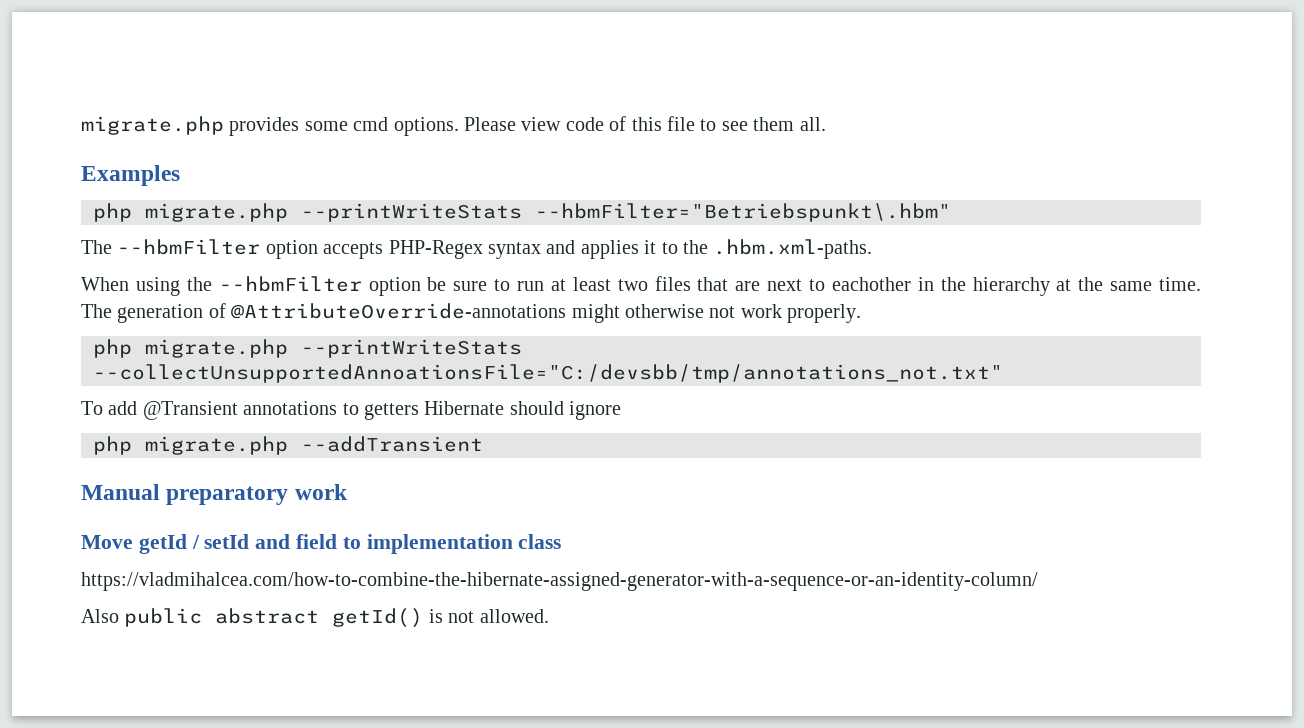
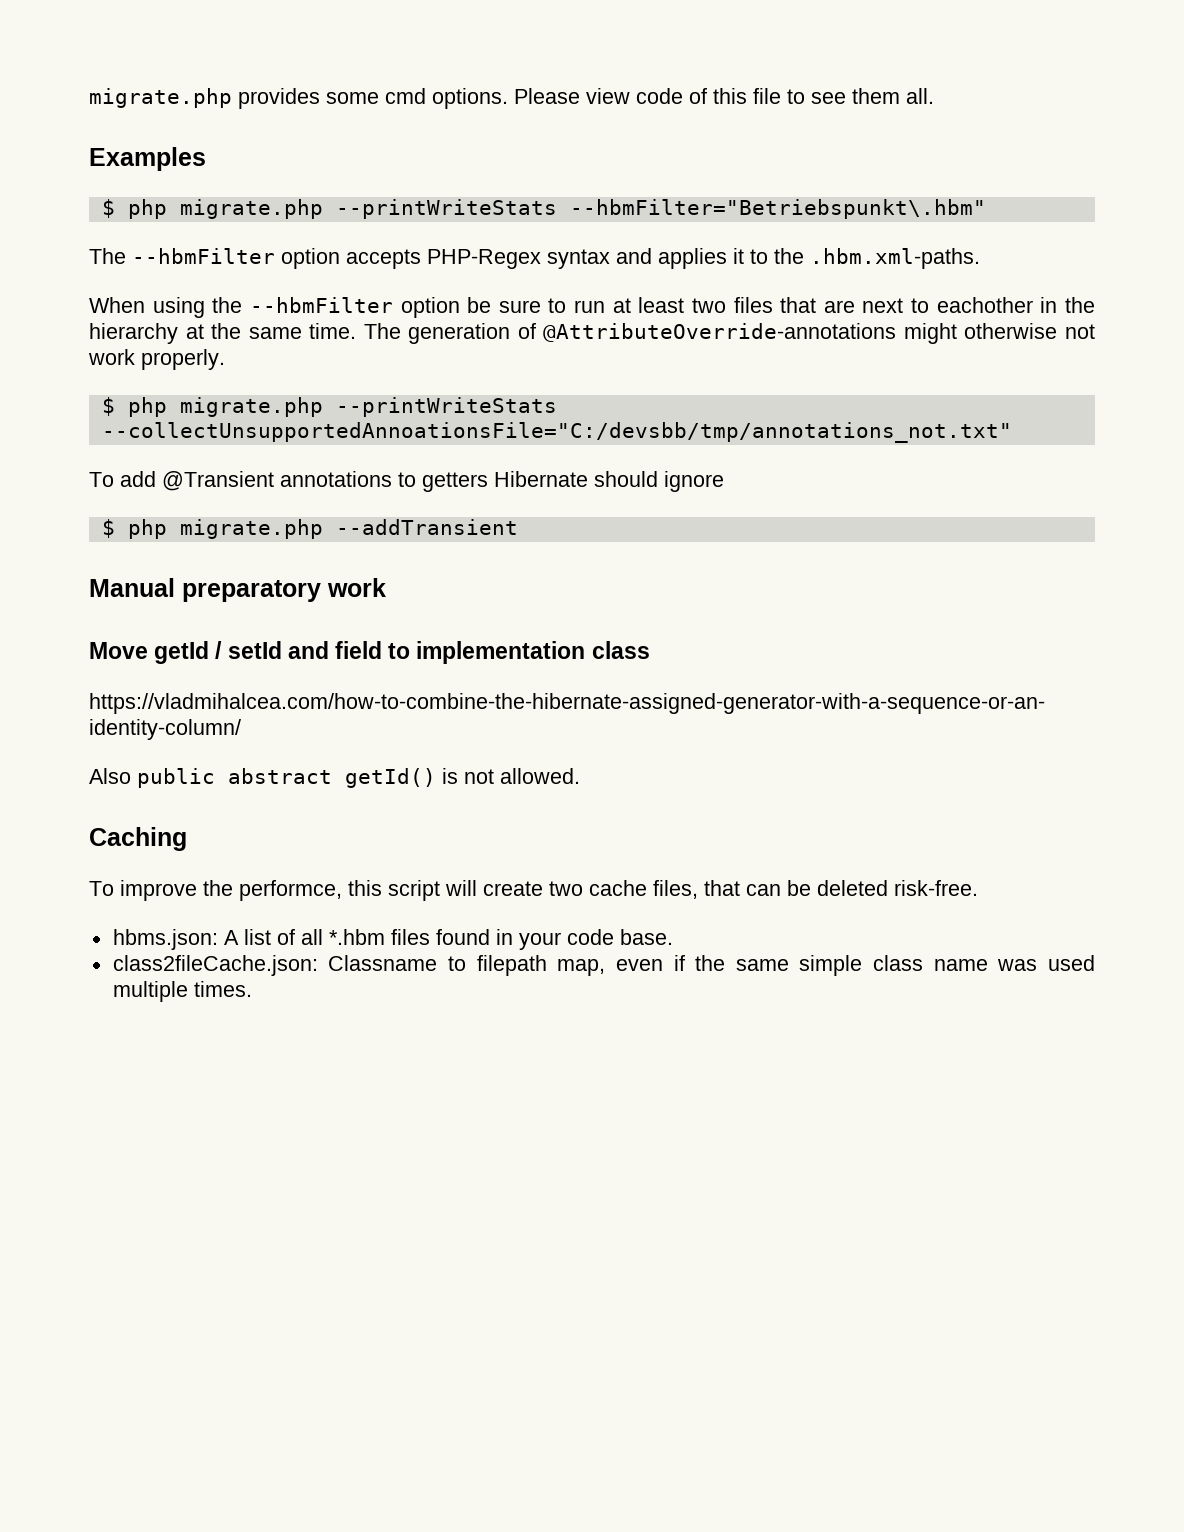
(180, 175) none -> [101,199,115,218] $
(862, 313) none -> [101,397,115,416] $
(622, 410) none -> [101,519,115,538] $
(549, 616) none -> [89,827,187,851] [89,880,978,901] [112,929,673,950] [112,955,1095,976] [112,981,252,1002] // Caching // To improve the performce, this script will create two cache files, that can be deleted risk-free. // hbms.json: A list of all *.hbm files found in your code base. // class2fileCache.json: Classname to filepath map, even if the same simple class name was used multiple times.

